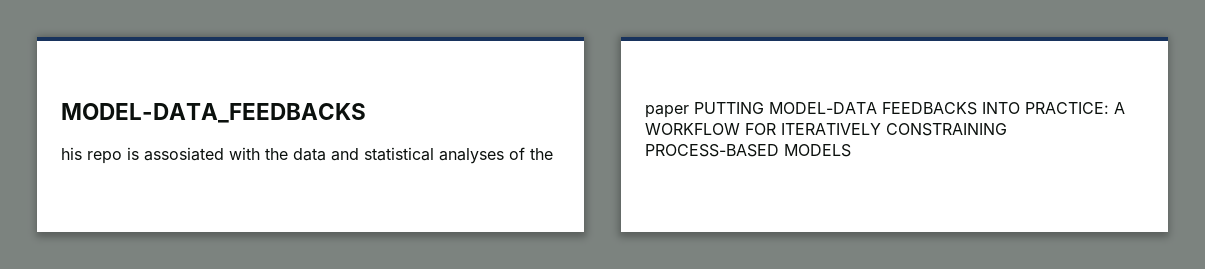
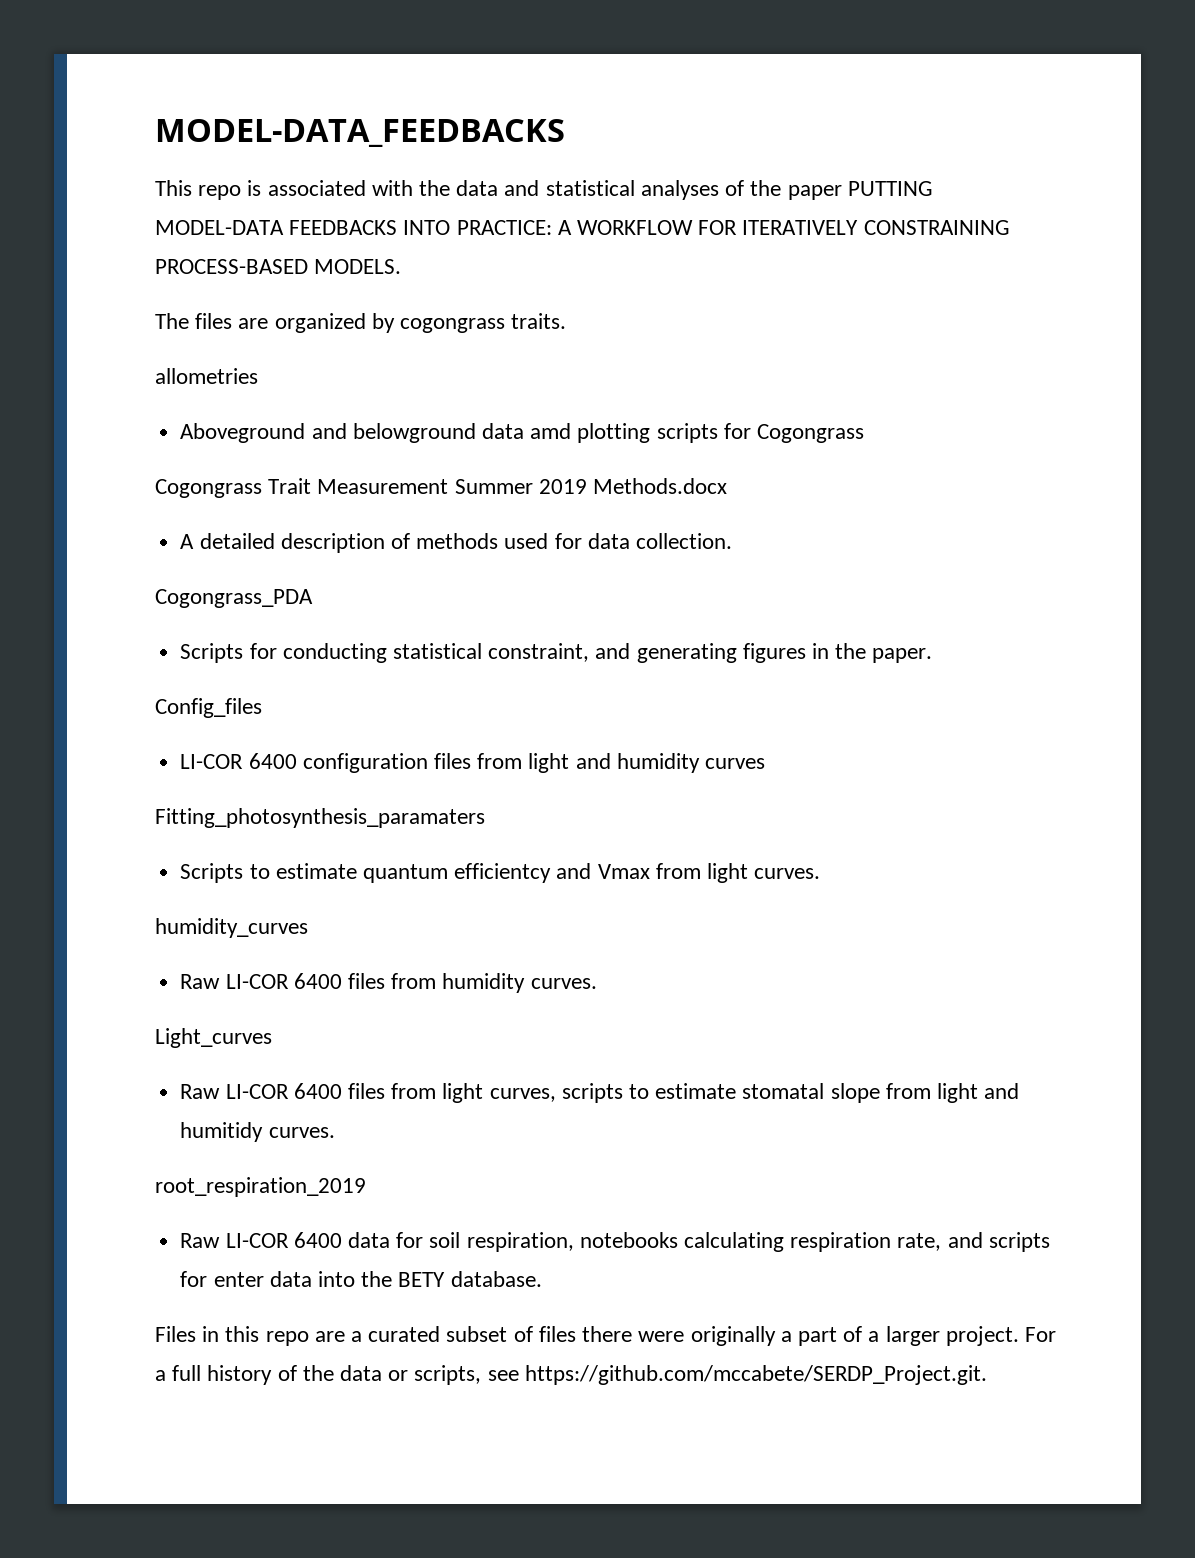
[61,147,82,160] his -> [155,180,192,196] This
[144,147,224,161] assosiated -> [267,180,366,196] associated
[784,144,851,157] MODELS -> [314,259,402,274] [155,313,567,333] [155,368,258,384] [180,423,864,443] [155,478,728,498] [180,533,732,553] [155,589,313,608] [180,643,933,663] [155,698,262,718] [180,753,765,773] [155,808,485,828] [180,863,821,883] [155,918,308,938] [180,973,597,993] [155,1028,272,1048] [180,1083,1020,1103] [180,1122,335,1142] [155,1177,366,1197] [180,1232,1050,1252] [180,1271,542,1287] [155,1326,1056,1346] [155,1365,987,1385] MODELS. // The files are organized by cogongrass traits. // allometries // Aboveground and belowground data amd plotting scripts for Cogongrass // Cogongrass Trait Measurement Summer 2019 Methods.docx // A detailed description of methods used for data collection. // Cogongrass_PDA // Scripts for conducting statistical constraint, and generating figures in the paper. // Config_files // LI-COR 6400 configuration files from light and humidity curves // Fitting_photosynthesis_paramaters // Scripts to estimate quantum efficientcy and Vmax from light curves. // humidity_curves // Raw LI-COR 6400 files from humidity curves. // Light_curves // Raw LI-COR 6400 files from light curves, scripts to estimate stomatal slope from light and humitidy curves. // root_respiration_2019 // Raw LI-COR 6400 data for soil respiration, notebooks calculating respiration rate, and scripts for enter data into the BETY database. // Files in this repo are a curated subset of files there were originally a part of a larger project. For a full history of the data or scripts, see https://github.com/mccabete/SERDP_Project.git.

